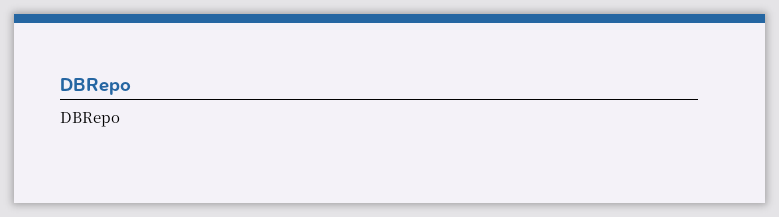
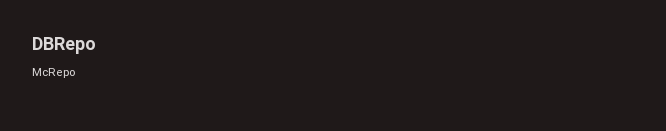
[60,112,120,127] DBRepo -> [32,68,75,78] McRepo

